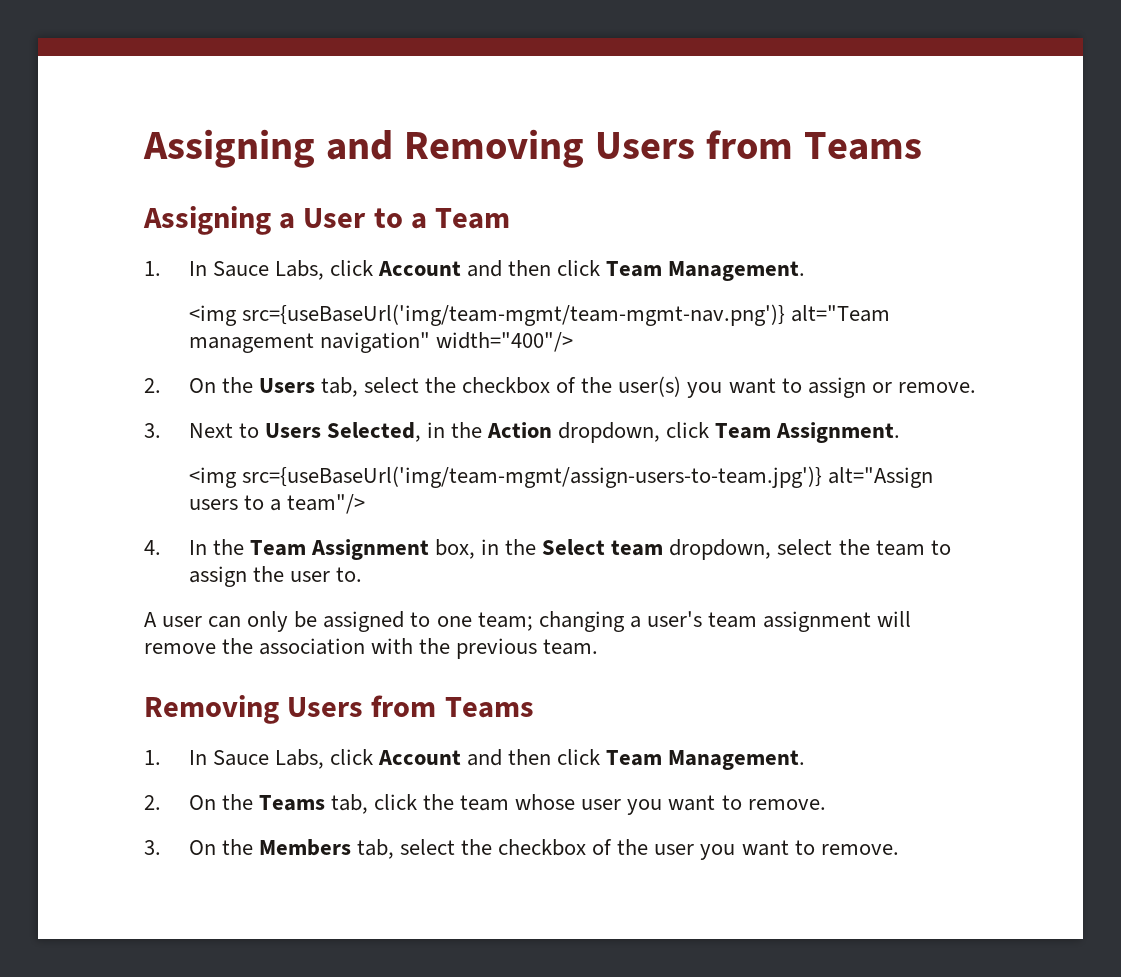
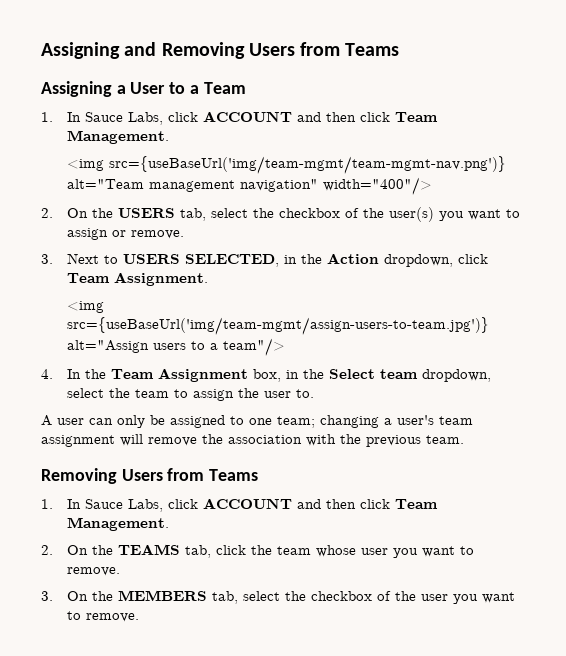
[377,261,461,276] Account -> [202,111,292,122] ACCOUNT
[258,378,315,393] Users -> [117,208,175,218] USERS
[264,422,421,442] Users Selected, -> [122,254,279,267] USERS SELECTED,
[377,750,461,765] Account -> [202,498,292,509] ACCOUNT
[258,795,325,811] Teams -> [117,544,180,555] TEAMS
[258,839,351,856] Members -> [117,590,207,601] MEMBERS

